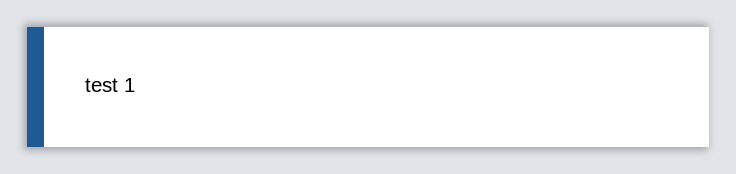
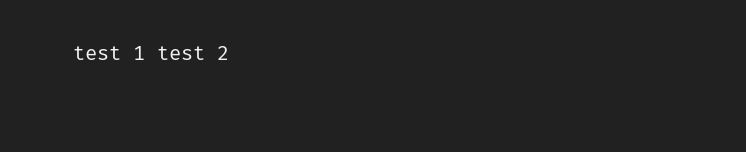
(135, 85) none -> [157,46,229,60] test 2

